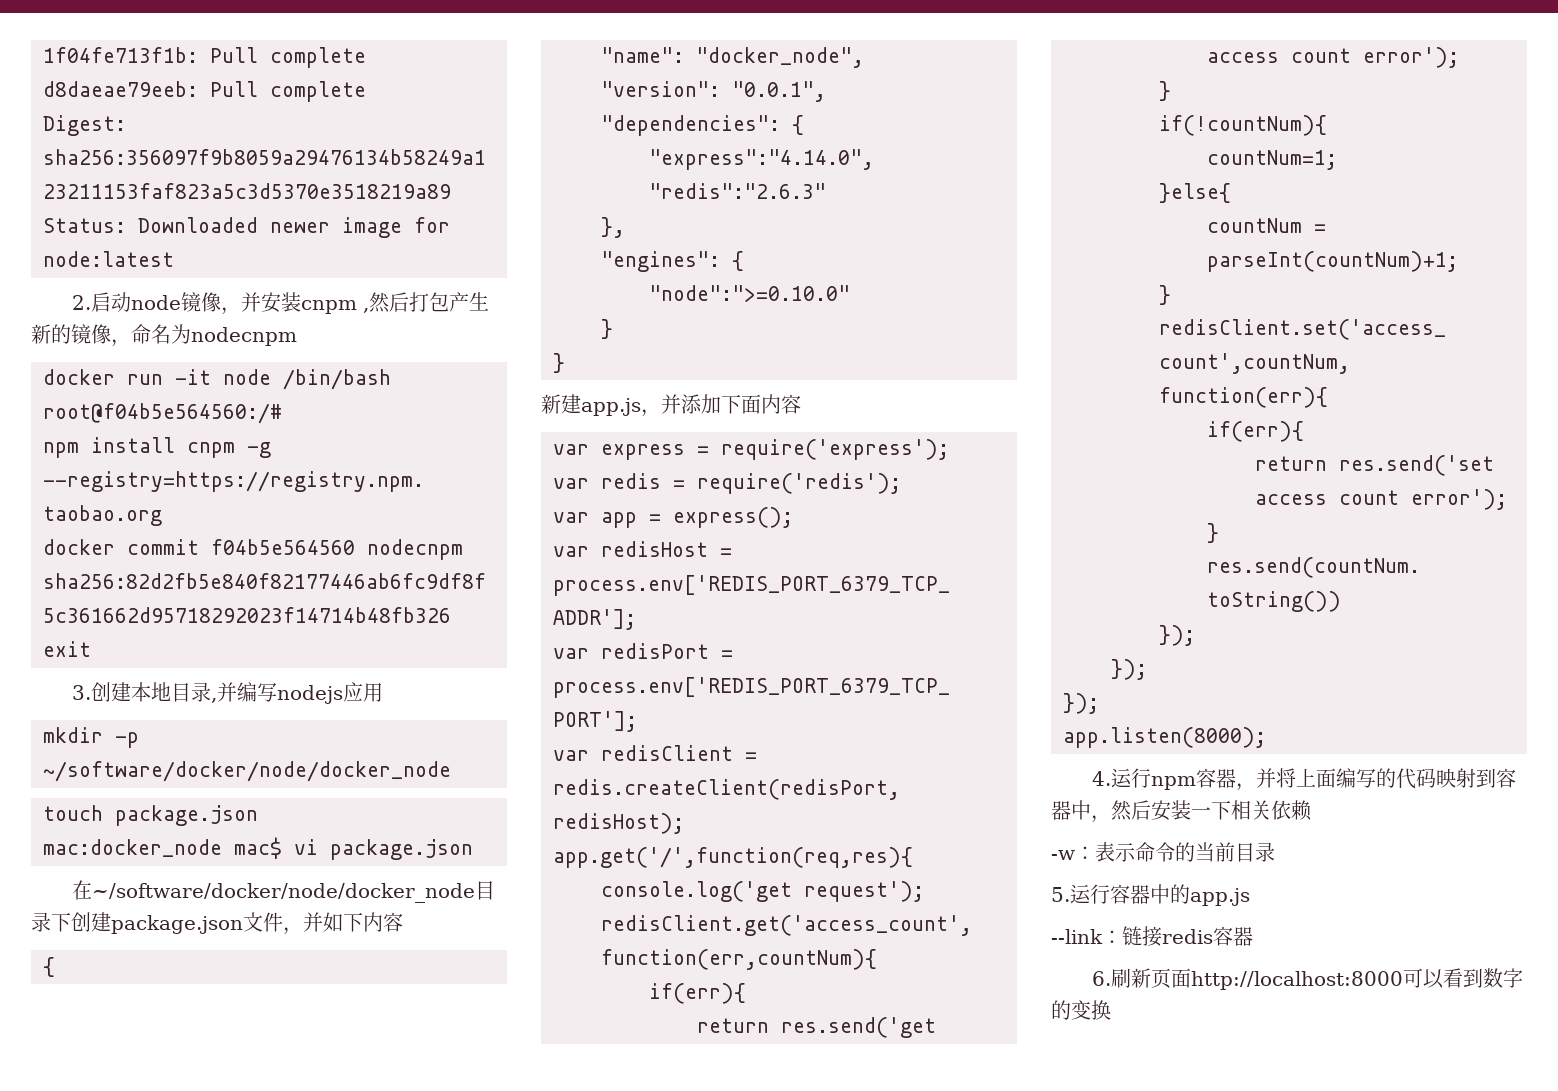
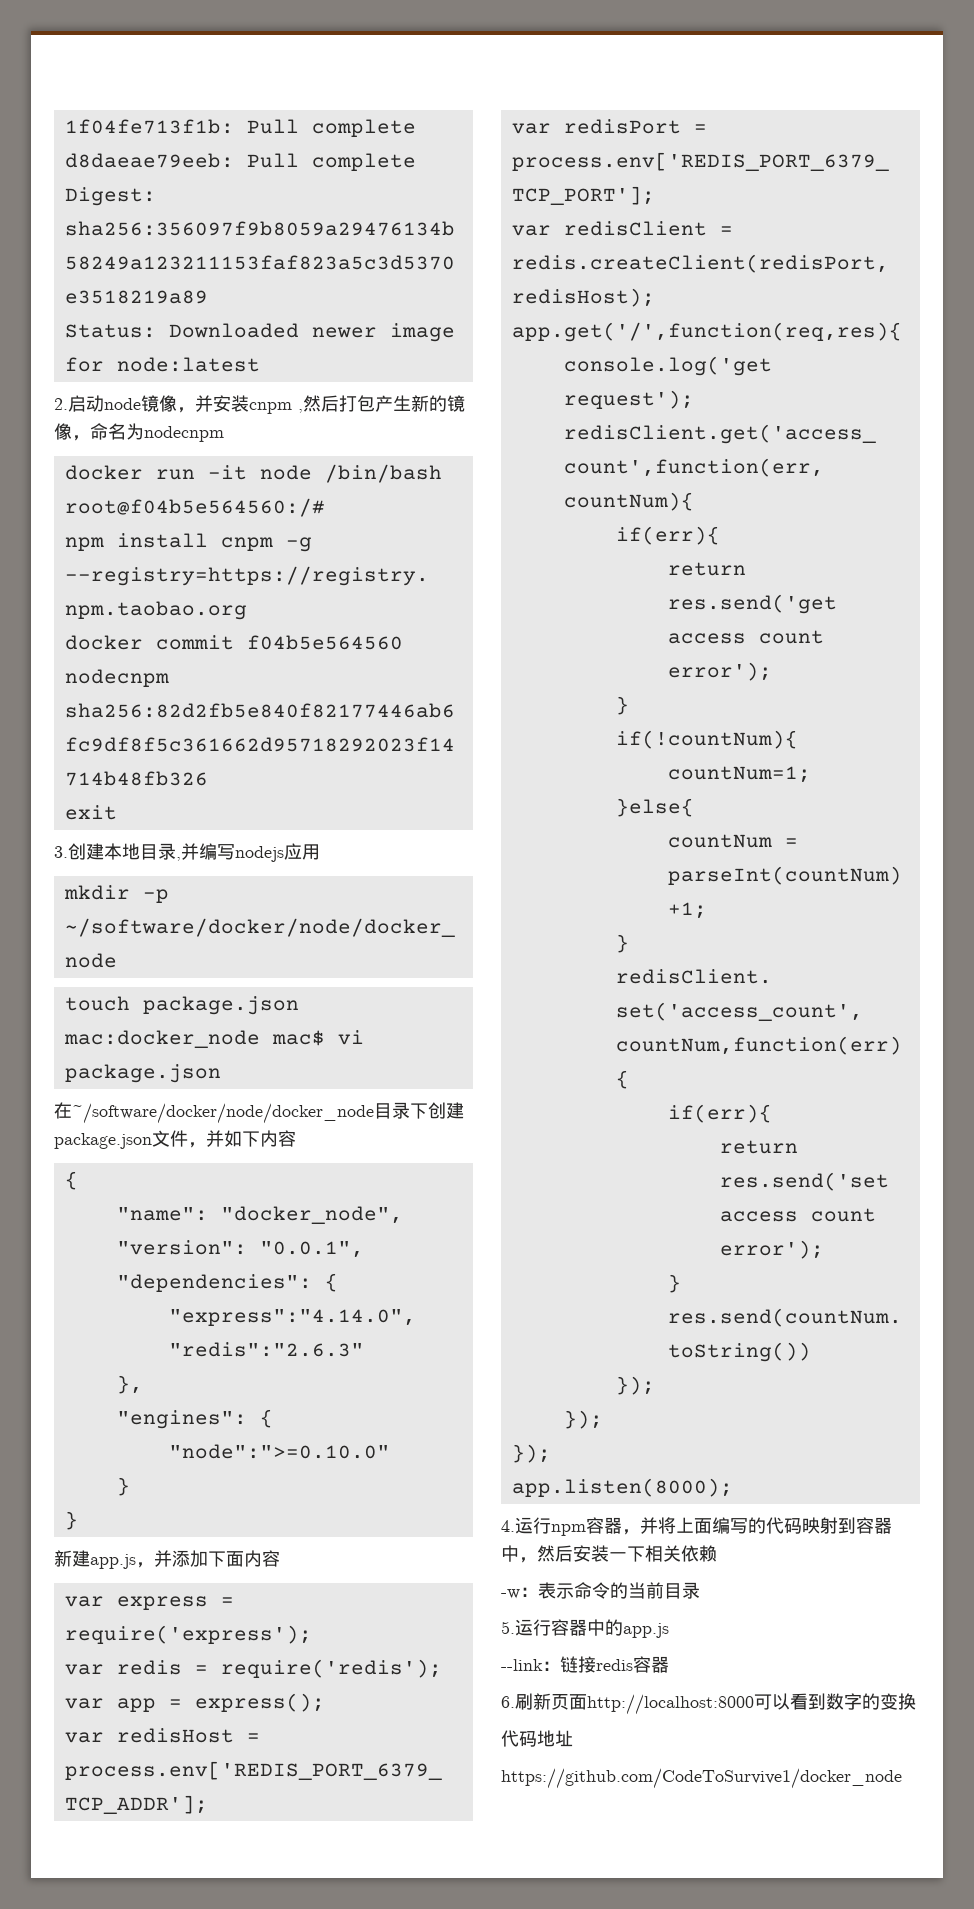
(1111, 1010) none -> [501,1730,573,1747] [501,1768,902,1789] // 代码地址 // https://github.com/CodeToSurvive1/docker_node

